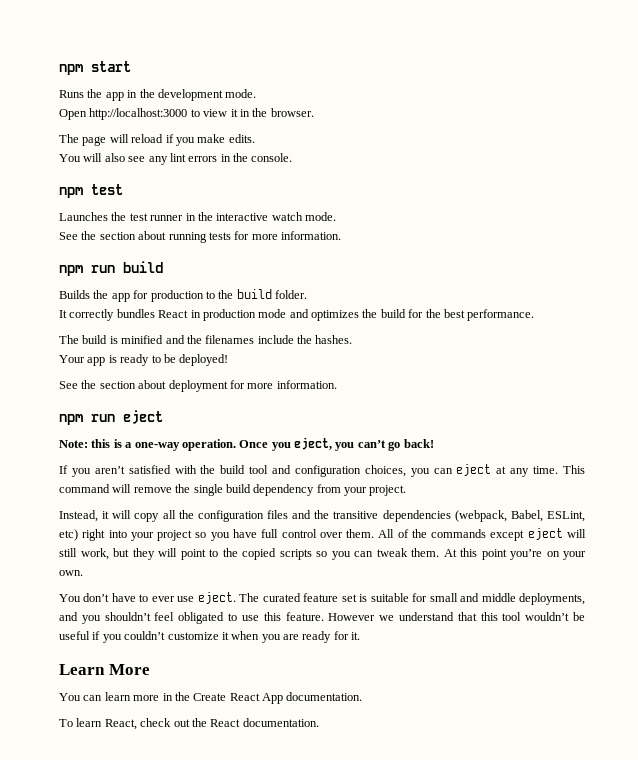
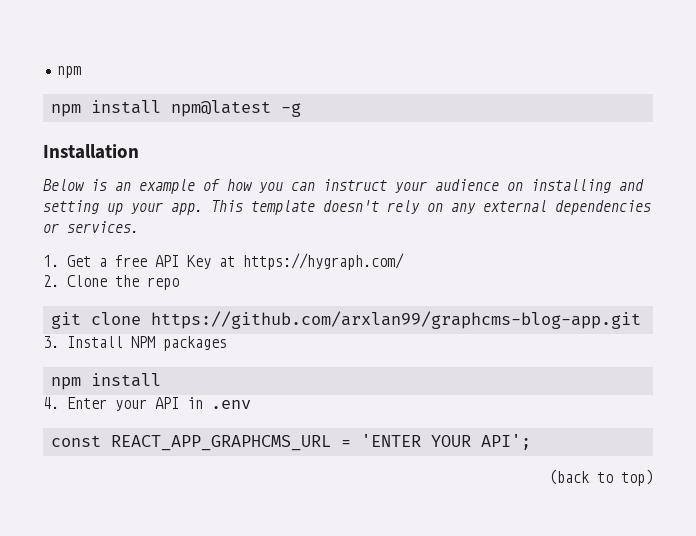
[59,61,131,75] [59,89,257,101] [59,108,314,120] [59,134,255,146] [59,153,293,165] [59,184,123,198] [59,212,336,221] [59,231,341,243] [59,261,163,276] [59,289,307,302] [59,309,535,321] [59,335,353,344] [59,354,229,366] [59,380,337,392] [59,410,163,425] [59,437,434,451] [59,464,585,477] [59,484,407,496] [59,510,586,522] [59,528,586,541] [59,548,586,560] [59,570,83,576] [59,592,586,605] [59,612,585,624] [59,631,361,643] [59,664,150,675] [59,692,363,704] [59,718,319,730] npm start // Runs the app in the development mode. // Open http://localhost:3000 to view it in the browser. // The page will reload if you make edits. // You will also see any lint errors in the console. // npm test // Launches the test runner in the interactive watch mode. // See the section about running tests for more information. // npm run build // Builds the app for production to the build folder. // It correctly bundles React in production mode and optimizes the build for the best performance. // The build is minified and the filenames include the hashes. // Your app is ready to be deployed! // See the section about deployment for more information. // npm run eject // Note: this is a one-way operation. Once you eject, you can’t go back! // If you aren’t satisfied with the build tool and configuration choices, you can eject at any time. This command will remove the single build dependency from your project. // Instead, it will copy all the configuration files and the transitive dependencies (webpack, Babel, ESLint, etc) right into your project so you have full control over them. All of the commands except eject will still work, but they will point to the copied scripts so you can tweak them. At this point you’re on your own. // You don’t have to ever use eject. The curated feature set is suitable for small and middle deployments, and you shouldn’t feel obligated to use this feature. However we understand that this tool wouldn’t be useful if you couldn’t customize it when you are ready for it. // Learn More // You can learn more in the Create React App documentation. // To learn React, check out the React documentation. -> [56,66,81,78] [50,100,301,117] [43,144,139,159] [43,179,644,194] [43,200,651,215] [43,221,139,233] [43,253,404,270] [43,275,179,290] [50,311,641,329] [43,336,227,351] [50,373,161,390] [43,397,251,411] [50,434,531,451] [549,469,653,486] npm // npm install npm@latest -g // Installation // Below is an example of how you can instruct your audience on installing and setting up your app. This template doesn't rely on any external dependencies or services. // 1. Get a free API Key at https://hygraph.com/ // 2. Clone the repo // git clone https://github.com/arxlan99/graphcms-blog-app.git // 3. Install NPM packages // npm install // 4. Enter your API in .env // const REACT_APP_GRAPHCMS_URL = 'ENTER YOUR API'; // (back to top)

